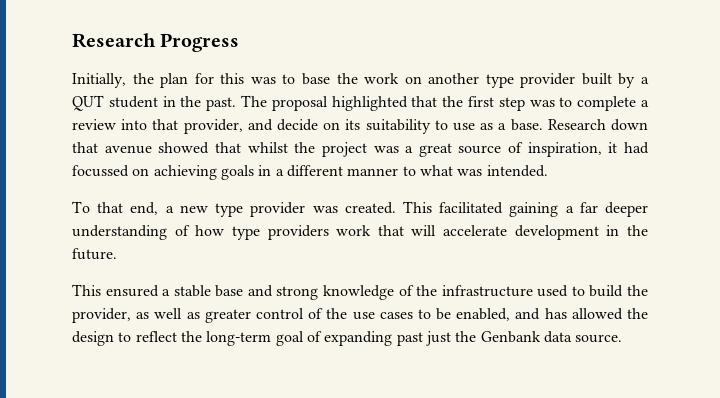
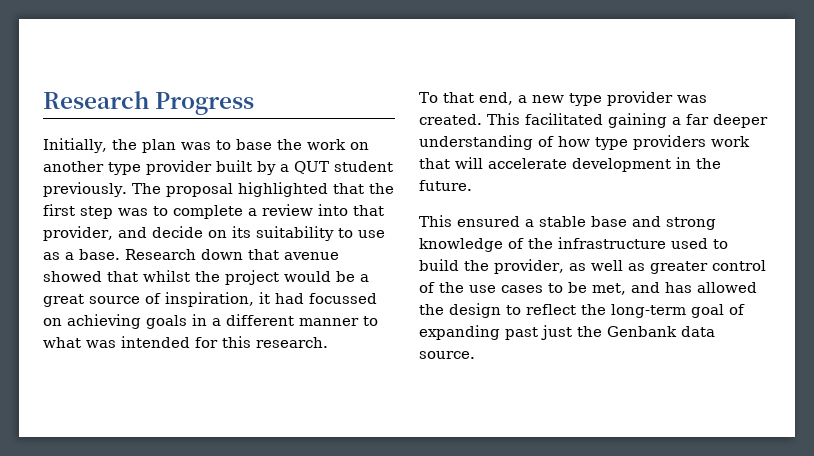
[194,73,245,84] for this -> (176, 146) none
[162,96,237,111] in the past. -> [43,182,127,197] previously.
[373,146,399,153] was -> [284,271,355,282] would be
[486,165,548,177] intended. -> [121,336,328,348] intended for this research.
[456,308,511,321] enabled, -> [592,283,626,295] met,

